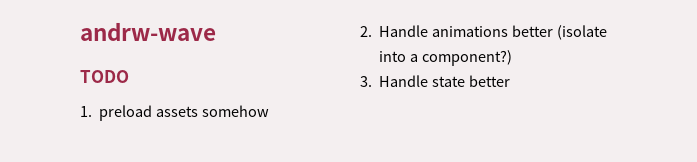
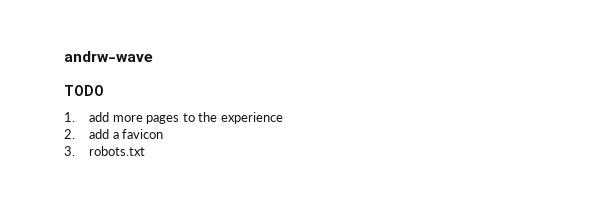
[99,105,270,121] [360,25,607,40] [379,50,513,66] [360,75,511,87] preload assets somehow // 2. Handle animations better (isolate into a component?) // 3. Handle state better -> [89,112,283,124] [64,129,164,139] [64,146,146,156] add more pages to the experience // 2. add a favicon // 3. robots.txt

